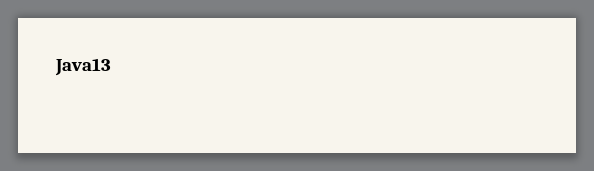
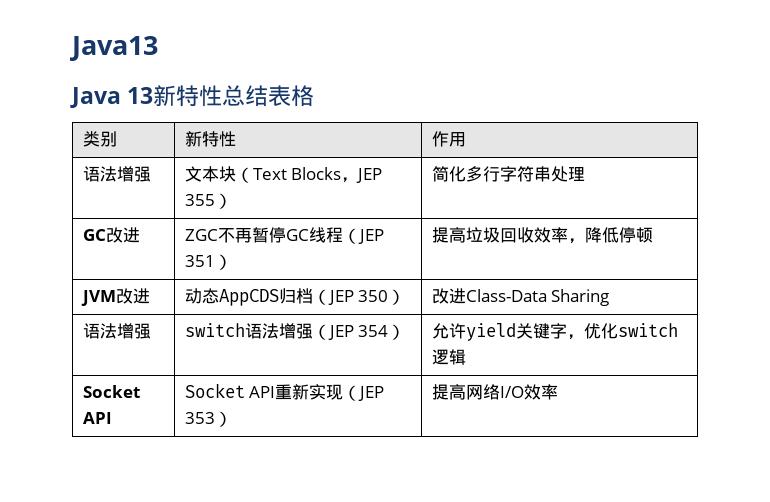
(111, 67) none -> [70,85,315,108] [82,131,117,147] [184,131,236,147] [431,131,466,147] [82,166,151,182] [184,166,383,183] [184,193,232,209] [431,166,585,182] [82,227,140,243] [184,227,384,244] [184,254,232,270] [431,227,653,244] [80,288,150,306] [184,288,406,306] [431,288,610,306] [82,323,151,339] [184,323,406,340] [431,323,678,341] [431,349,466,365] [82,385,140,398] [82,412,112,424] [184,383,385,401] [184,411,232,427] [431,384,558,400] // Java 13新特性总结表格 // 类别 | 新特性 | 作用 // 语法增强 | 文本块（Text Blocks，JEP 355） | 简化多行字符串处理 // GC改进 | ZGC不再暂停GC线程（JEP 351） | 提高垃圾回收效率，降低停顿 // JVM改进 | 动态AppCDS归档（JEP 350） | 改进Class-Data Sharing // 语法增强 | switch语法增强（JEP 354） | 允许yield关键字，优化switch逻辑 // Socket API | Socket API重新实现（JEP 353） | 提高网络I/O效率

